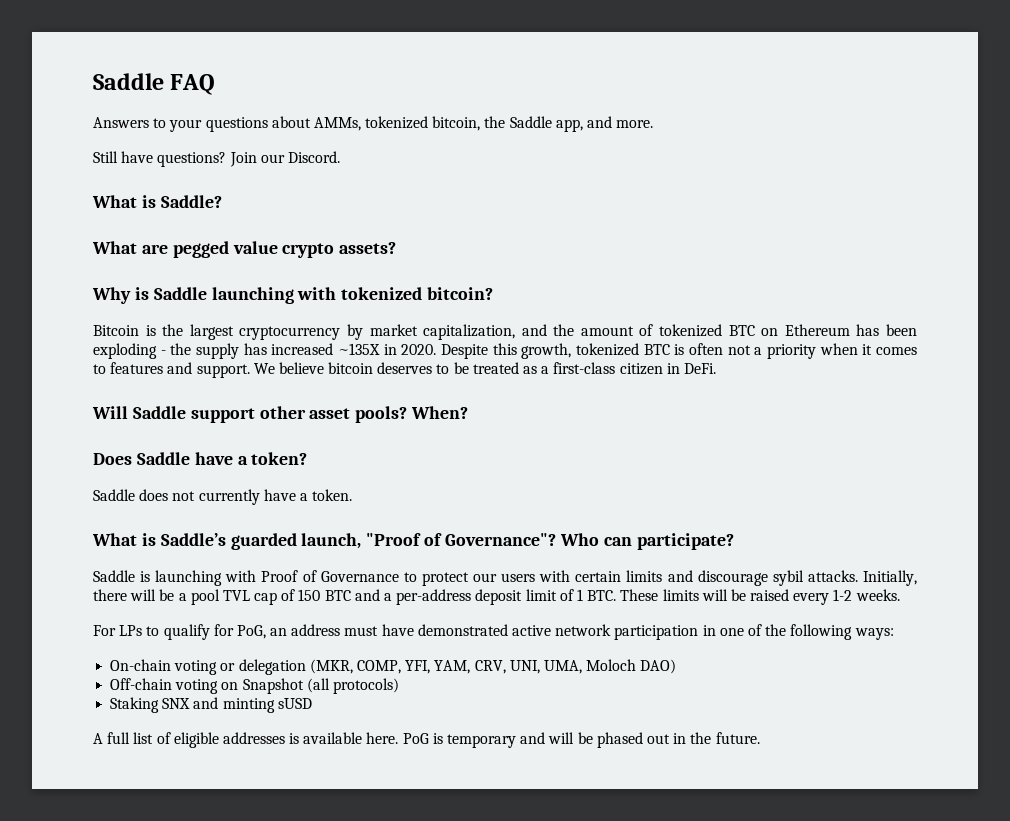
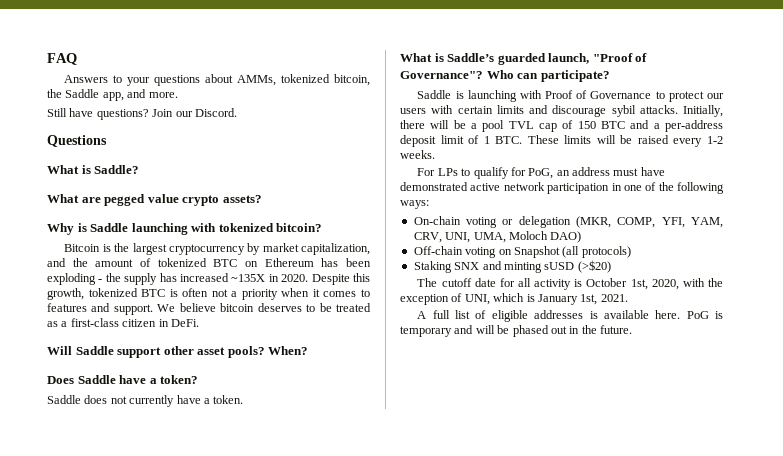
[93,73,164,90] Saddle -> (47, 59) none
(340, 157) none -> [47,135,107,147] // Questions
(312, 703) none -> [577,260,611,273] [417,278,723,290] [400,293,628,305] (>$20) // The cutoff date for all activity is October 1st, 2020, with the exception of UNI, which is January 1st, 2021.

